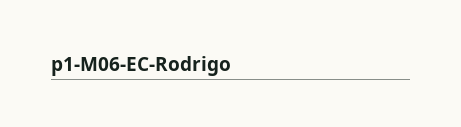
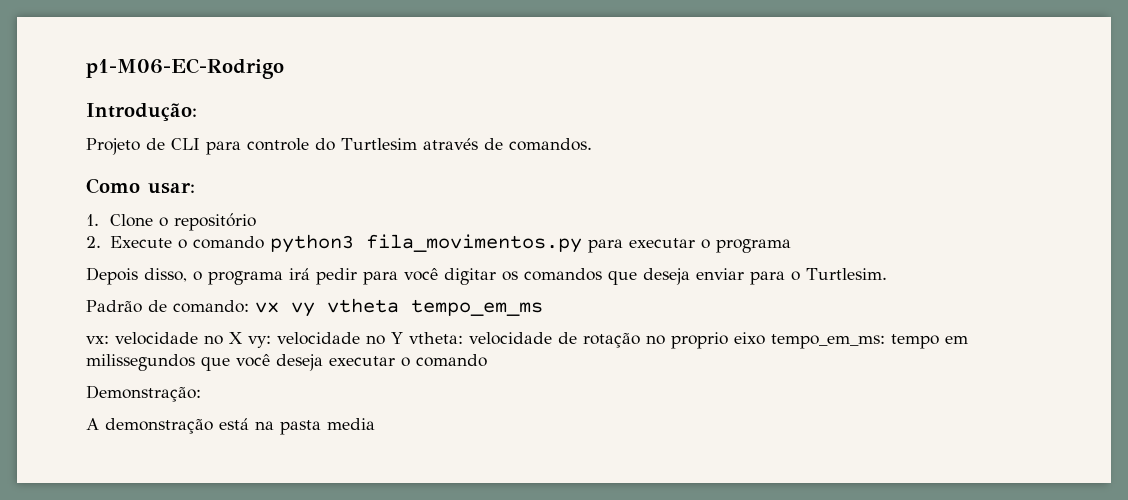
(231, 66) none -> [86,103,197,121] [86,138,592,155] [86,178,195,194] [86,213,257,231] [86,234,792,253] [86,267,887,285] [86,298,543,317] [86,332,968,349] [86,354,487,371] [86,385,201,402] [86,418,375,435] // Introdução: // Projeto de CLI para controle do Turtlesim através de comandos. // Como usar: // 1. Clone o repositório // 2. Execute o comando python3 fila_movimentos.py para executar o programa // Depois disso, o programa irá pedir para você digitar os comandos que deseja enviar para o Turtlesim. // Padrão de comando: vx vy vtheta tempo_em_ms // vx: velocidade no X vy: velocidade no Y vtheta: velocidade de rotação no proprio eixo tempo_em_ms: tempo em milissegundos que você deseja executar o comando // Demonstração: // A demonstração está na pasta media

